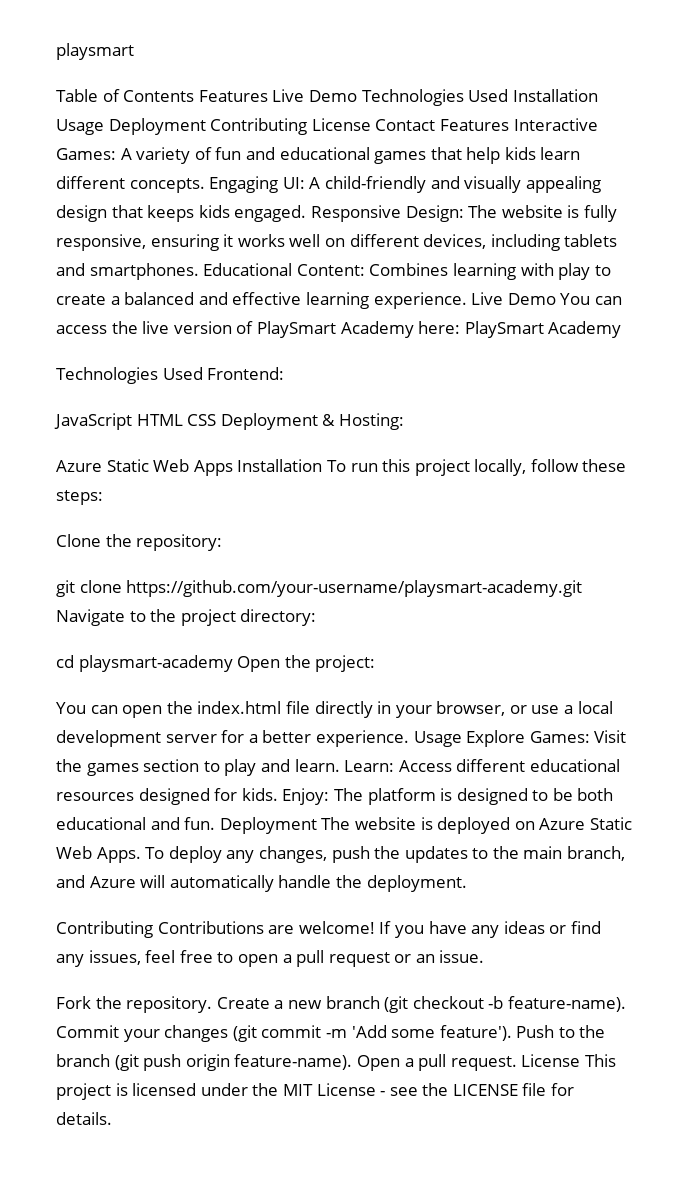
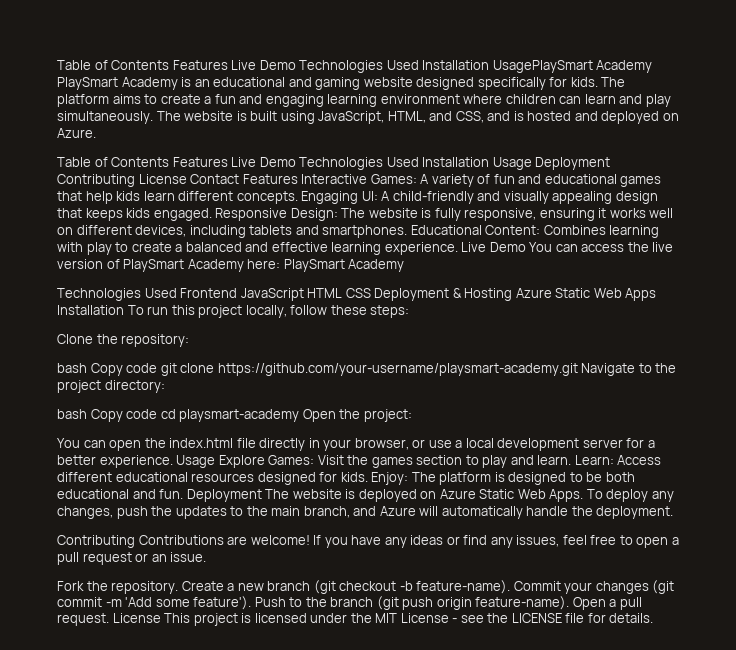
[56,43,134,60] playsmart -> [57,60,653,73] [57,77,626,90] [57,94,671,107] [57,111,679,124] [57,128,96,138] Table of Contents Features Live Demo Technologies Used Installation UsagePlaySmart Academy PlaySmart Academy is an educational and gaming website designed specifically for kids. The platform aims to create a fun and engaging learning environment where children can learn and play simultaneously. The website is built using JavaScript, HTML, and CSS, and is hosted and deployed on Azure.
[207,367,285,380] Frontend: // -> [180,288,238,298] Frontend
[338,413,404,430] Hosting: // -> [464,288,513,301] Hosting
(223, 542) none -> [57,363,158,376] bash Copy code
(317, 617) none -> [57,409,158,422] bash Copy code

